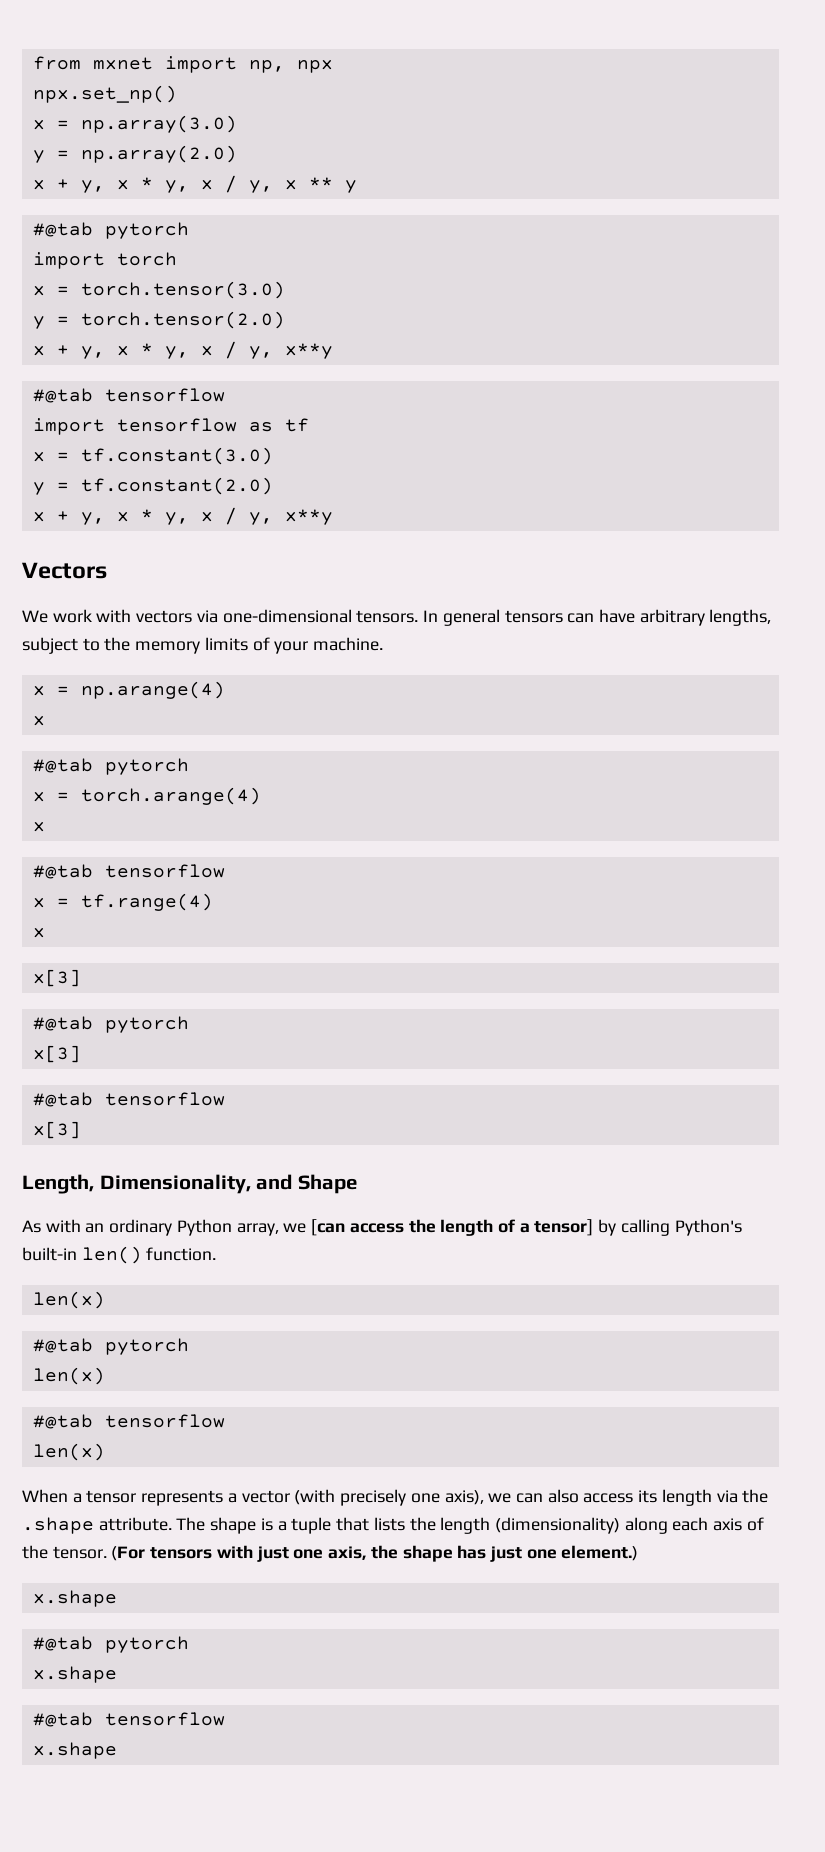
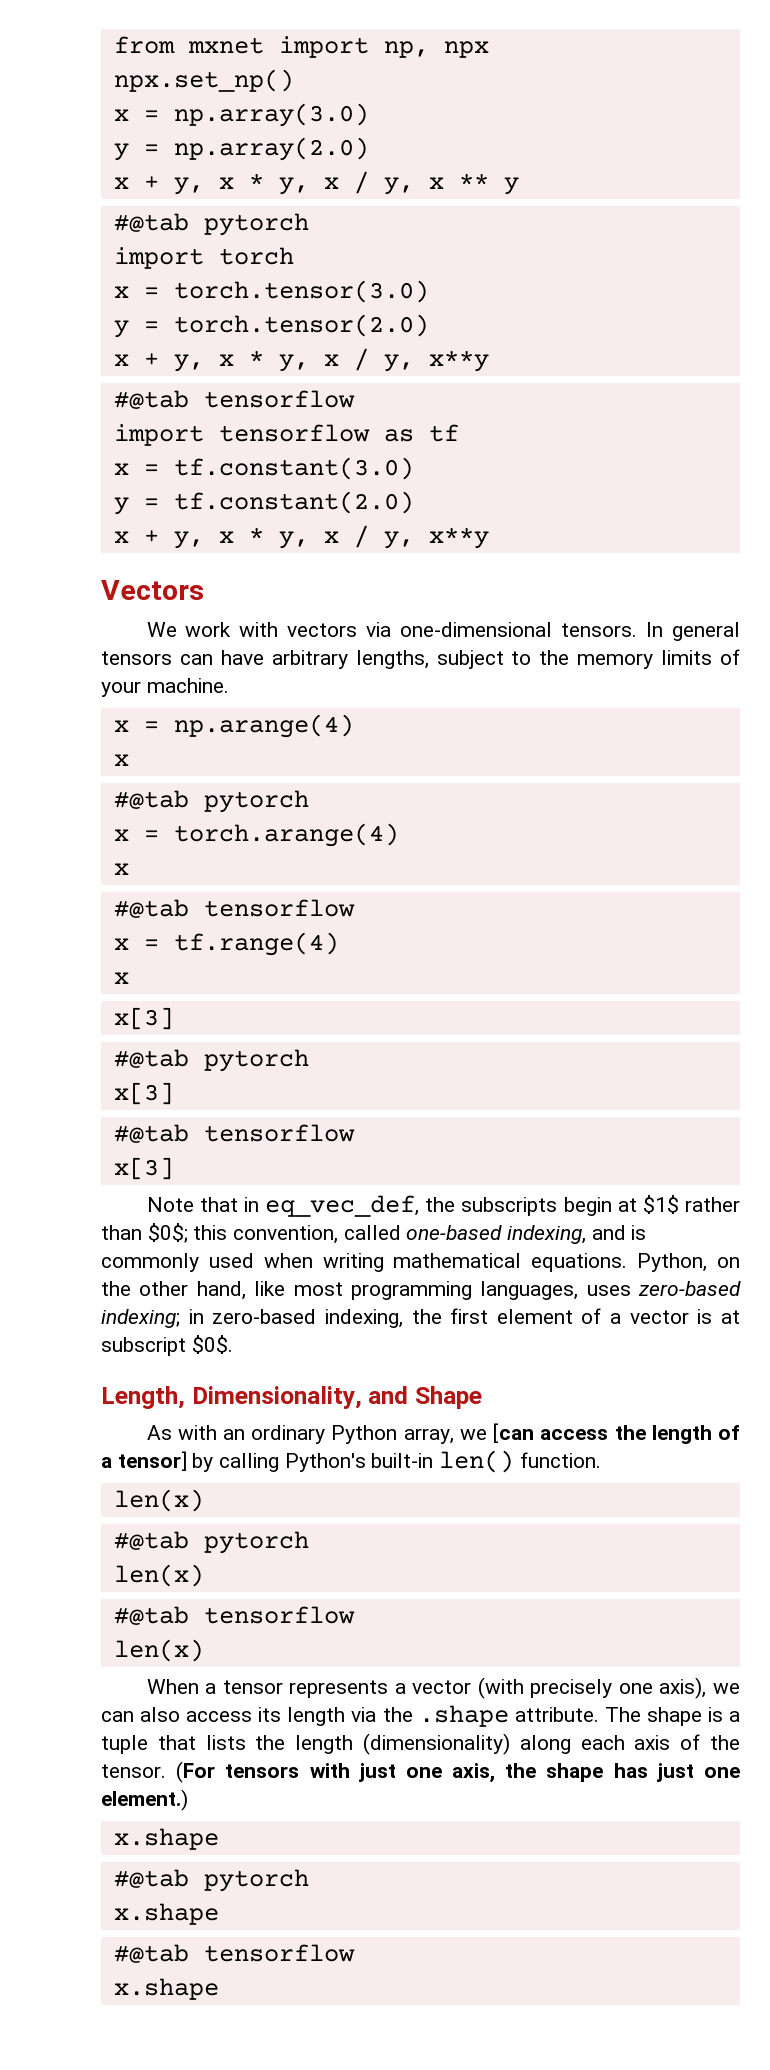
(81, 1130) none -> [146,1195,741,1217] [101,1223,647,1244] [101,1253,740,1272] [101,1281,741,1300] [101,1308,740,1328] [101,1335,233,1356] // Note that in eq_vec_def, the subscripts begin at $1$ rather than $0$; this convention, called one-based indexing, and is commonly used when writing mathematical equations. Python, on the other hand, like most programming languages, uses zero-based indexing; in zero-based indexing, the first element of a vector is at subscript $0$.

